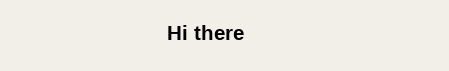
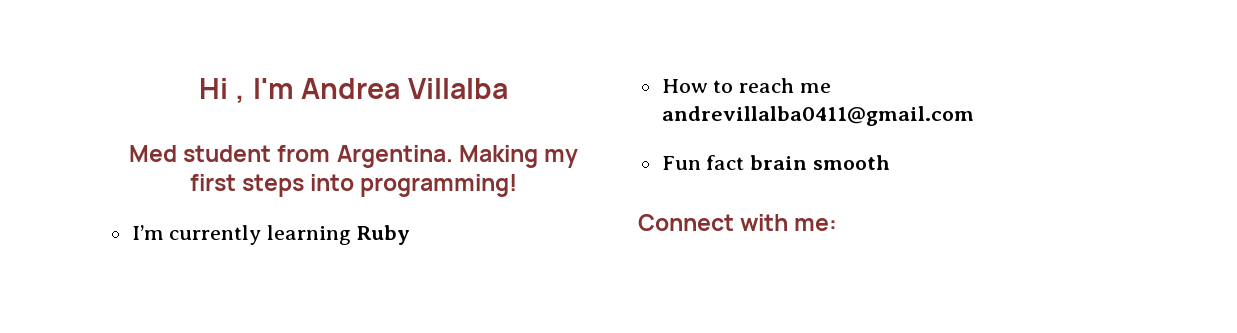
[194,25,244,40] there -> [235,78,508,103] [128,145,579,168] [189,174,518,197] [131,225,411,245] [661,78,832,93] [661,106,974,126] [661,155,891,170] [638,214,838,231] , I'm Andrea Villalba // Med student from Argentina. Making my first steps into programming! // I’m currently learning Ruby // How to reach me andrevillalba0411@gmail.com // Fun fact brain smooth // Connect with me:

